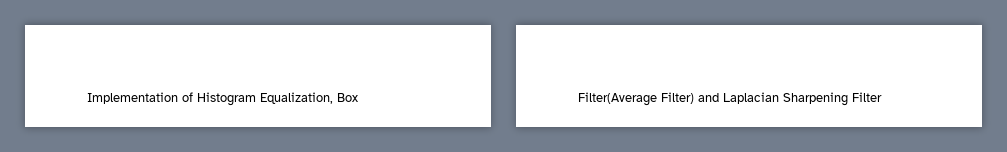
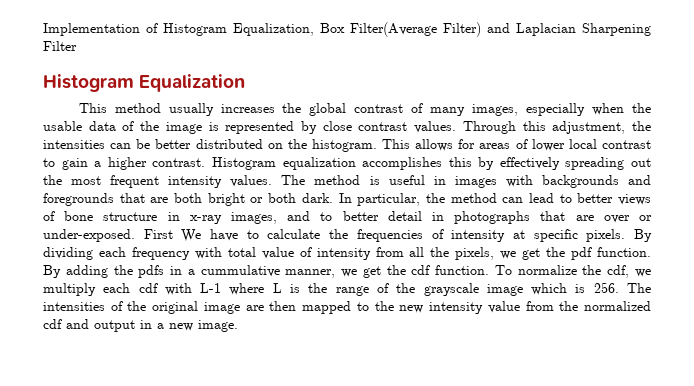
(882, 97) none -> [43,74,246,92] [78,103,651,116] [43,121,651,134] [43,139,651,152] [43,157,651,170] [43,175,652,188] [43,193,651,206] [43,211,652,224] [43,229,652,242] [43,247,651,260] [43,265,651,278] [43,282,651,296] [43,301,651,314] [43,319,238,332] // Histogram Equalization // This method usually increases the global contrast of many images, especially when the usable data of the image is represented by close contrast values. Through this adjustment, the intensities can be better distributed on the histogram. This allows for areas of lower local contrast to gain a higher contrast. Histogram equalization accomplishes this by effectively spreading out the most frequent intensity values. The method is useful in images with backgrounds and foregrounds that are both bright or both dark. In particular, the method can lead to better views of bone structure in x-ray images, and to better detail in photographs that are over or under-exposed. First We have to calculate the frequencies of intensity at specific pixels. By dividing each frequency with total value of intensity from all the pixels, we get the pdf function. By adding the pdfs in a cummulative manner, we get the cdf function. To normalize the cdf, we multiply each cdf with L-1 where L is the range of the grayscale image which is 256. The intensities of the original image are then mapped to the new intensity value from the normalized cdf and output in a new image.

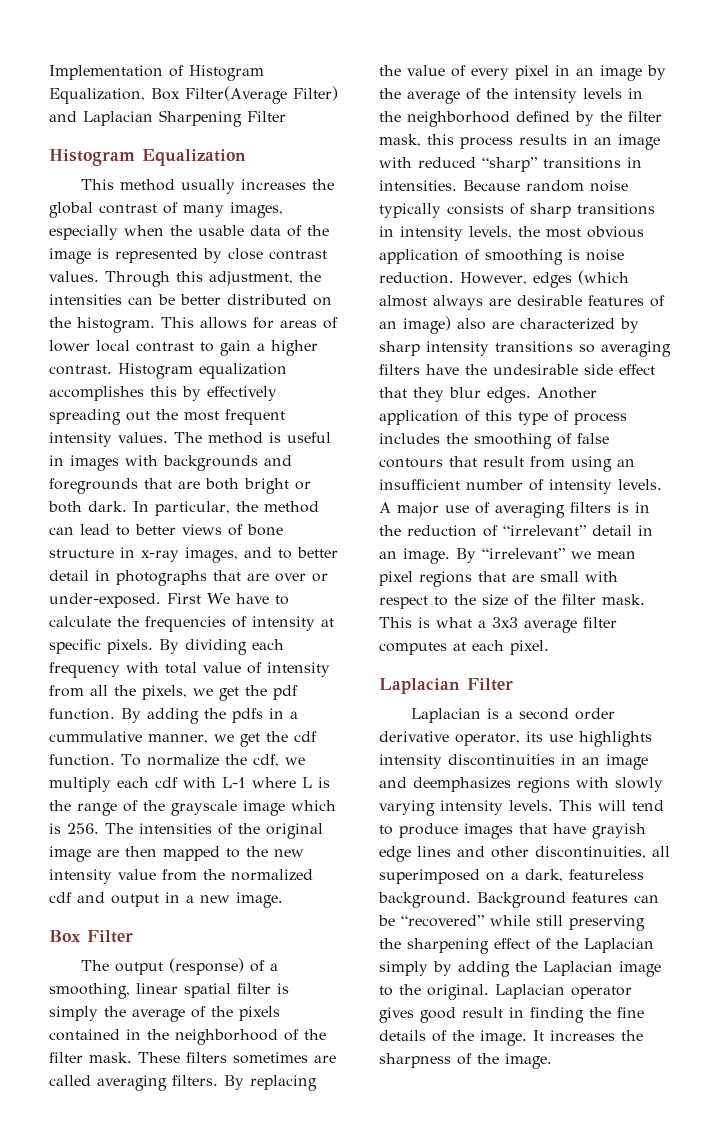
(238, 326) none -> [49,930,133,943] [80,958,278,975] [49,983,289,999] [49,1006,280,1022] [49,1029,326,1045] [49,1052,336,1064] [49,1075,317,1091] [379,65,666,81] [379,88,643,104] [379,111,662,127] [379,134,660,150] [379,157,642,172] [379,180,628,192] [379,203,655,218] [379,226,644,241] [379,249,624,265] [379,270,629,288] [379,295,665,310] [379,316,639,334] [379,341,671,357] [379,364,655,375] [379,387,597,403] [379,410,627,425] [379,433,609,449] [379,456,635,472] [379,479,662,494] [379,502,650,518] [379,525,653,537] [379,548,636,564] [379,571,618,587] [379,594,645,609] [379,617,617,633] [379,640,549,655] [379,678,513,694] [410,708,615,723] [379,731,652,747] [379,754,648,770] [379,777,663,793] [379,800,664,816] [379,823,646,839] [379,846,670,862] [379,869,644,884] [378,892,659,908] [378,915,645,931] [379,938,654,954] [379,961,661,977] [379,984,632,1000] [379,1007,644,1023] [379,1030,643,1046] [379,1053,552,1069] // Box Filter // The output (response) of a smoothing, linear spatial filter is simply the average of the pixels contained in the neighborhood of the filter mask. These filters sometimes are called averaging filters. By replacing the value of every pixel in an image by the average of the intensity levels in the neighborhood defined by the filter mask, this process results in an image with reduced “sharp” transitions in intensities. Because random noise typically consists of sharp transitions in intensity levels, the most obvious application of smoothing is noise reduction. However, edges (which almost always are desirable features of an image) also are characterized by sharp intensity transitions so averaging filters have the undesirable side effect that they blur edges. Another application of this type of process includes the smoothing of false contours that result from using an insufficient number of intensity levels. A major use of averaging filters is in the reduction of “irrelevant” detail in an image. By “irrelevant” we mean pixel regions that are small with respect to the size of the filter mask. This is what a 3x3 average filter computes at each pixel. // Laplacian Filter // Laplacian is a second order derivative operator, its use highlights intensity discontinuities in an image and deemphasizes regions with slowly varying intensity levels. This will tend to produce images that have grayish edge lines and other discontinuities, all superimposed on a dark, featureless background. Background features can be “recovered” while still preserving the sharpening effect of the Laplacian simply by adding the Laplacian image to the original. Laplacian operator gives good result in finding the fine details of the image. It increases the sharpness of the image.

